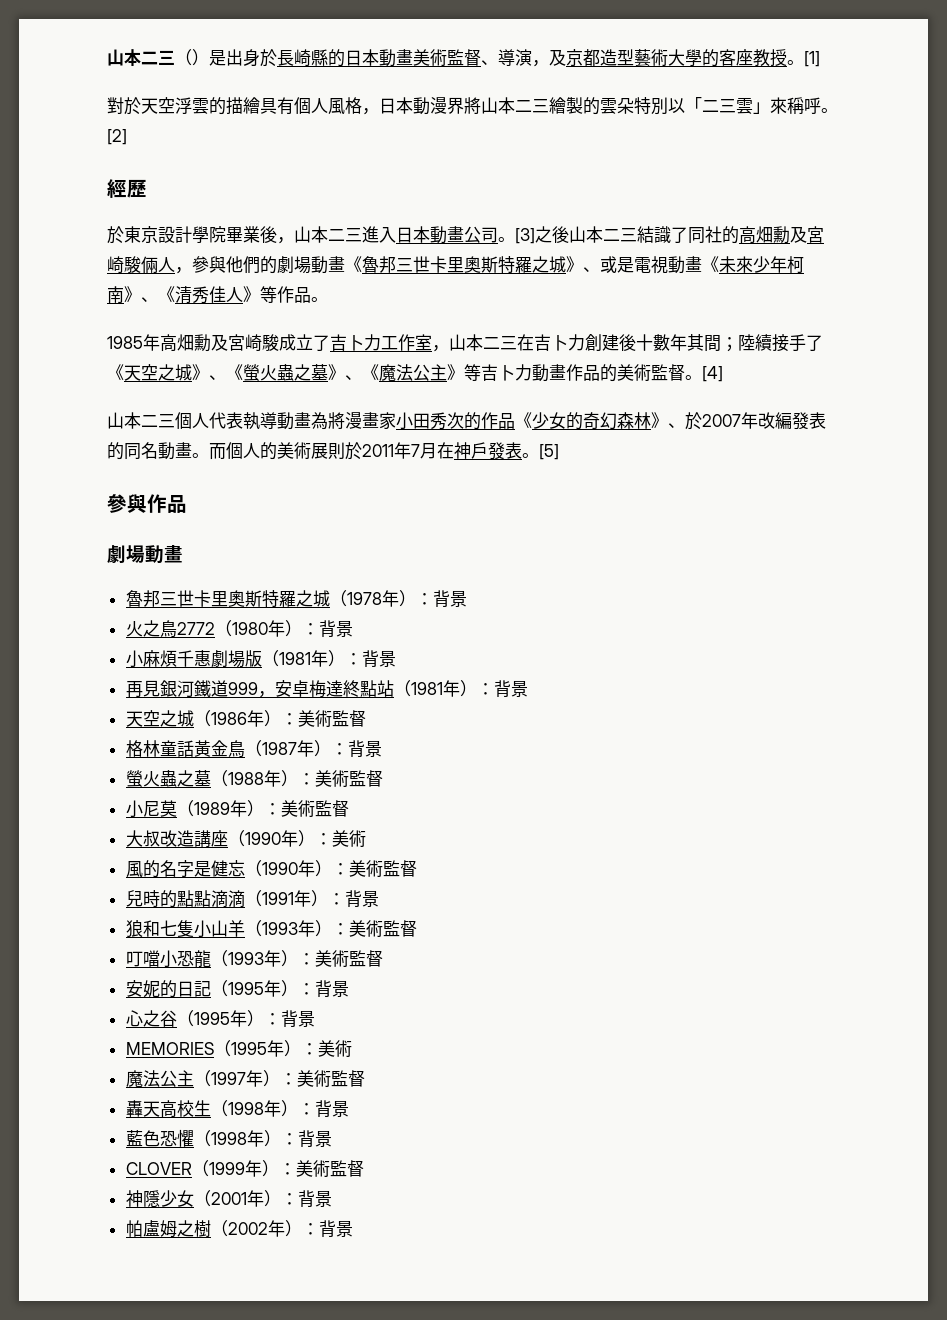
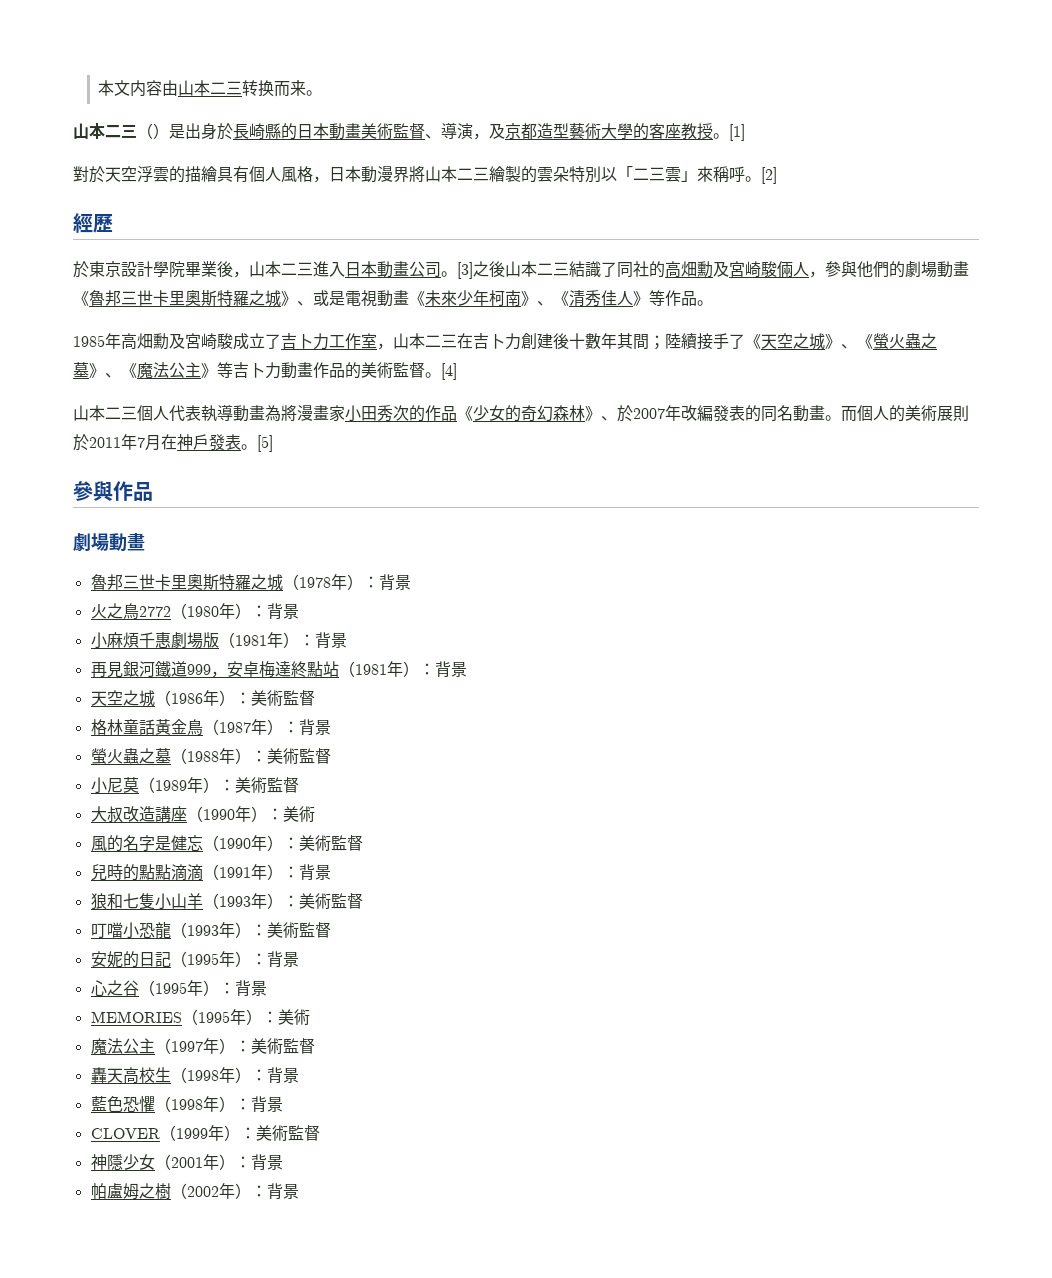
(107, 57) none -> [98,80,323,97] 本文内容由山本二三转换而来。 //

